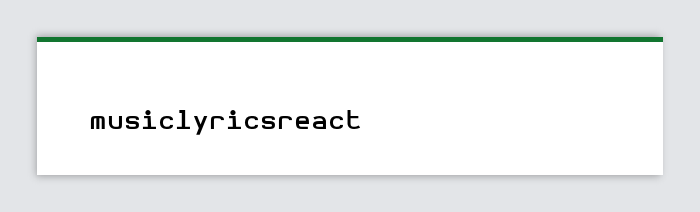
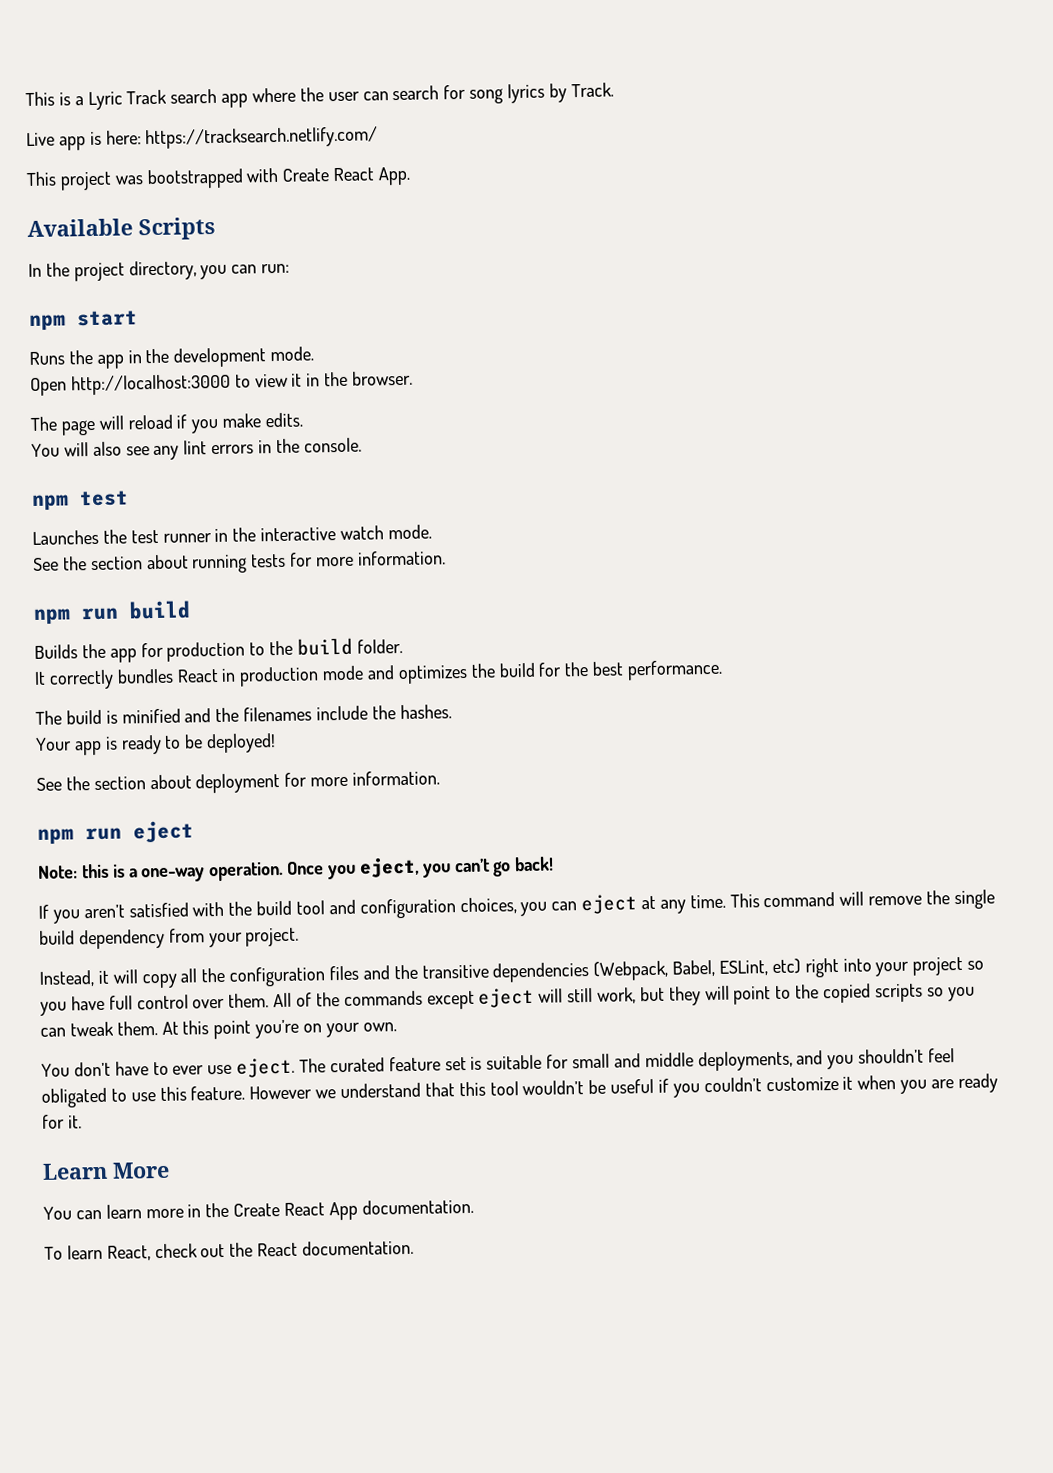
[89,110,362,135] musiclyricsreact -> [25,82,614,111] [26,126,379,151] [26,166,412,191] [27,216,215,241] [28,260,291,282] [29,310,138,332] [29,346,315,369] [30,370,413,397] [30,412,304,436] [31,437,362,461] [32,490,129,511] [32,524,432,545] [33,550,446,574] [33,600,191,625] [34,637,403,663] [34,659,724,690] [35,704,452,725] [35,733,277,756] [36,770,441,794] [37,820,194,845] [38,856,555,883] [38,889,995,924] [39,927,300,950] [39,956,985,989] [40,983,975,1016] [40,1019,397,1040] [41,1048,956,1078] [41,1073,998,1108] [42,1114,82,1129] [42,1161,170,1180] [43,1198,474,1221] [44,1239,415,1261] This is a Lyric Track search app where the user can search for song lyrics by Track. // Live app is here: https://tracksearch.netlify.com/ // This project was bootstrapped with Create React App. // Available Scripts // In the project directory, you can run: // npm start // Runs the app in the development mode. // Open http://localhost:3000 to view it in the browser. // The page will reload if you make edits. // You will also see any lint errors in the console. // npm test // Launches the test runner in the interactive watch mode. // See the section about running tests for more information. // npm run build // Builds the app for production to the build folder. // It correctly bundles React in production mode and optimizes the build for the best performance. // The build is minified and the filenames include the hashes. // Your app is ready to be deployed! // See the section about deployment for more information. // npm run eject // Note: this is a one-way operation. Once you eject, you can’t go back! // If you aren’t satisfied with the build tool and configuration choices, you can eject at any time. This command will remove the single build dependency from your project. // Instead, it will copy all the configuration files and the transitive dependencies (Webpack, Babel, ESLint, etc) right into your project so you have full control over them. All of the commands except eject will still work, but they will point to the copied scripts so you can tweak them. At this point you’re on your own. // You don’t have to ever use eject. The curated feature set is suitable for small and middle deployments, and you shouldn’t feel obligated to use this feature. However we understand that this tool wouldn’t be useful if you couldn’t customize it when you are ready for it. // Learn More // You can learn more in the Create React App documentation. // To learn React, check out the React documentation.

